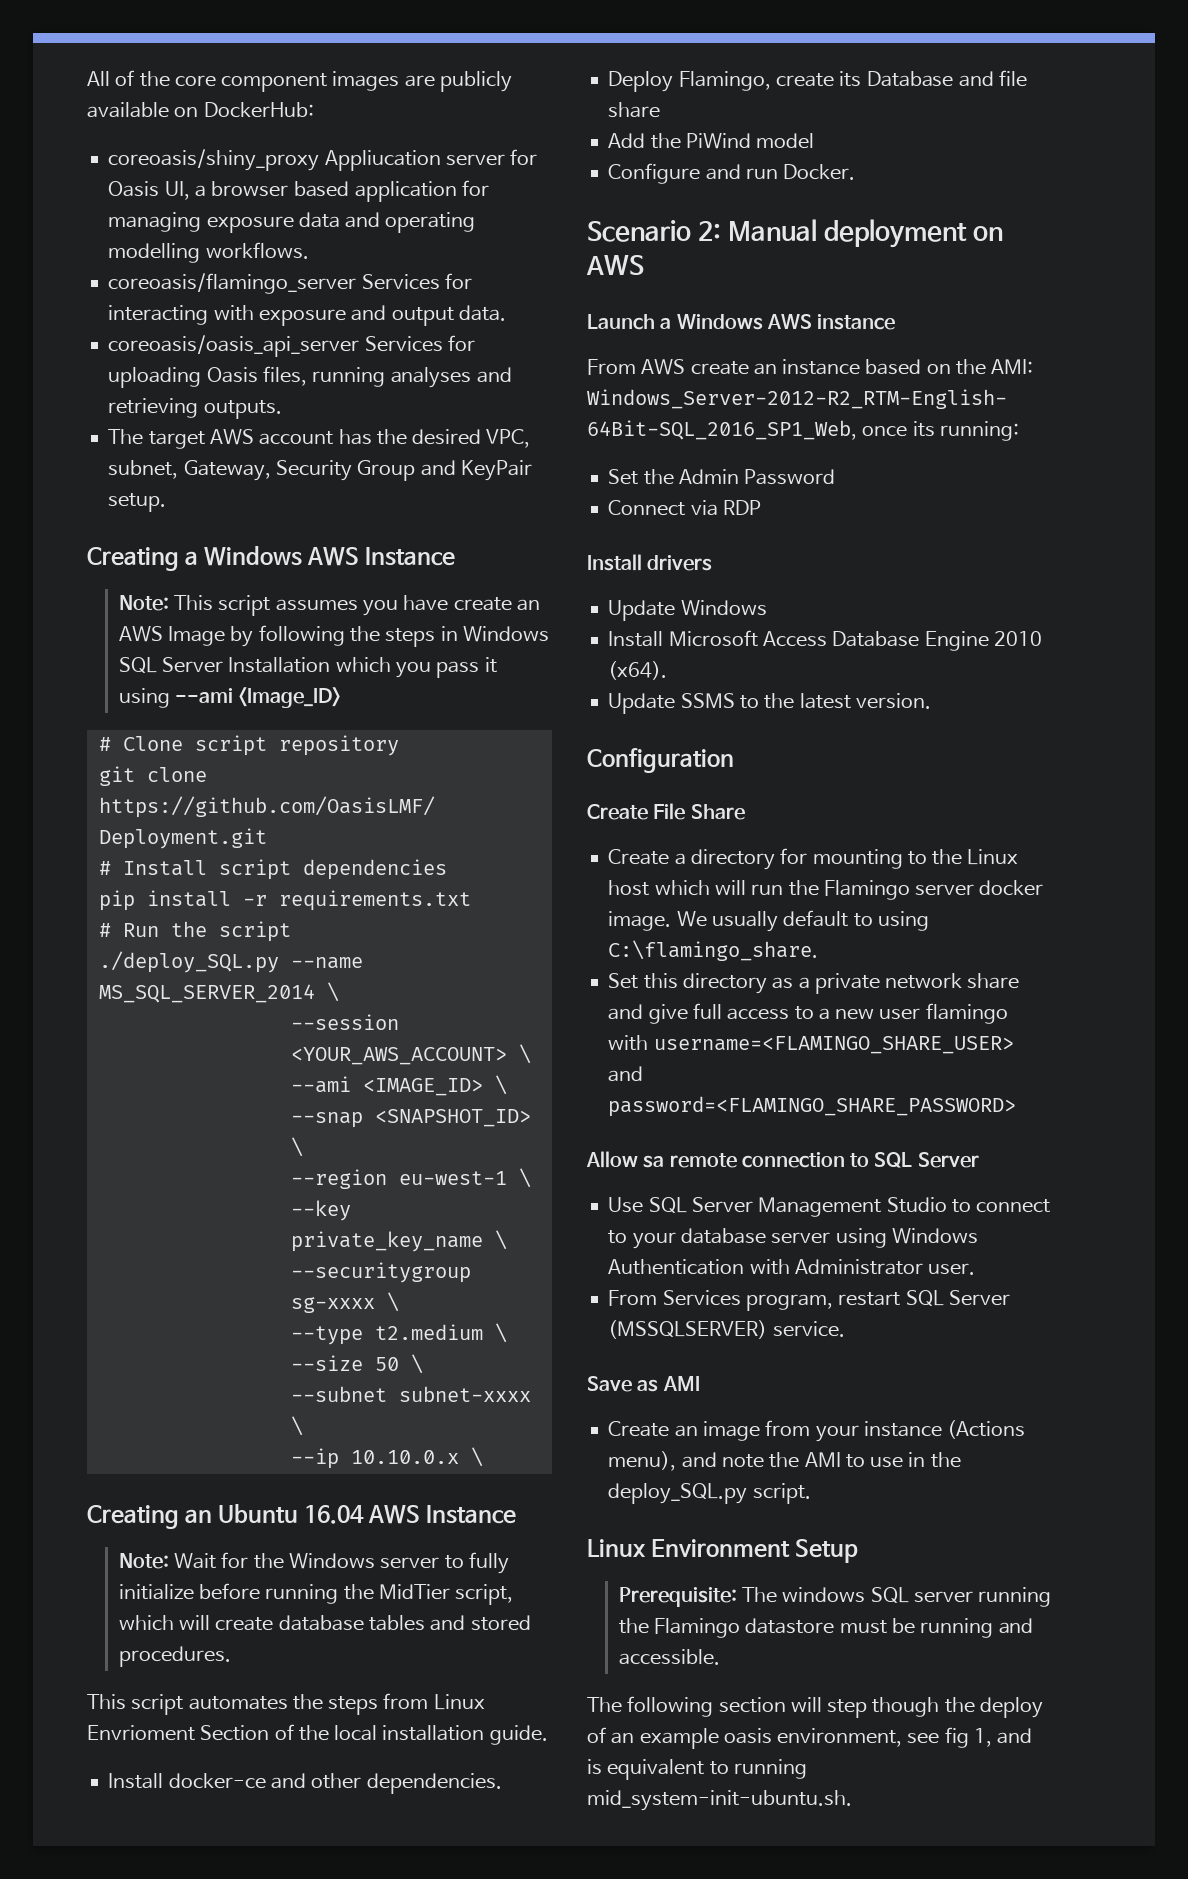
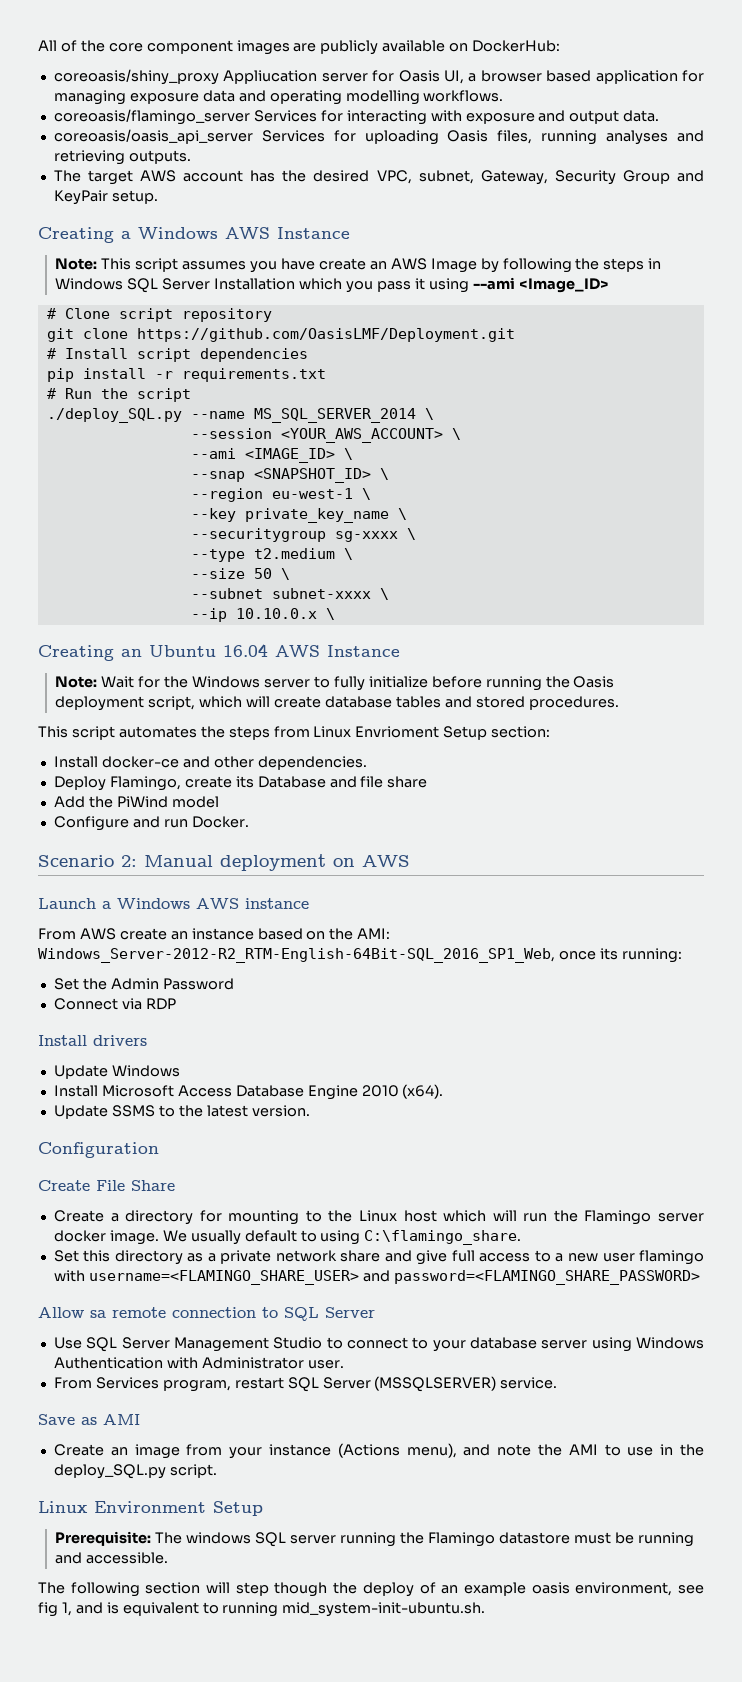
[379,1584,451,1600] MidTier -> [573,676,615,688] [55,696,145,711] Oasis deployment
[200,1724,548,1745] Section of the local installation guide. -> [443,726,551,740] Setup section:

